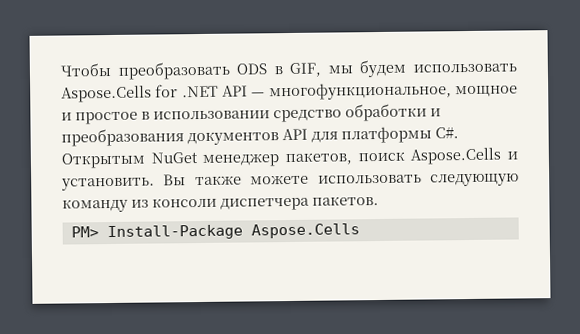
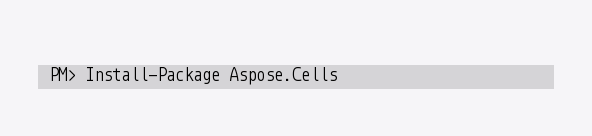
[60,59,517,80] [61,82,518,103] [61,103,441,125] [61,126,459,147] [61,147,518,169] [61,173,519,191] [62,196,379,213] Чтобы преобразовать ODS в GIF, мы будем использовать Aspose.Cells for .NET API — многофункциональное, мощное и простое в использовании средство обработки и преобразования документов API для платформы C#. Открытым NuGet менеджер пакетов, поиск Aspose.Cells и установить. Вы также можете использовать следующую команду из консоли диспетчера пакетов. // -> (49, 74) none

